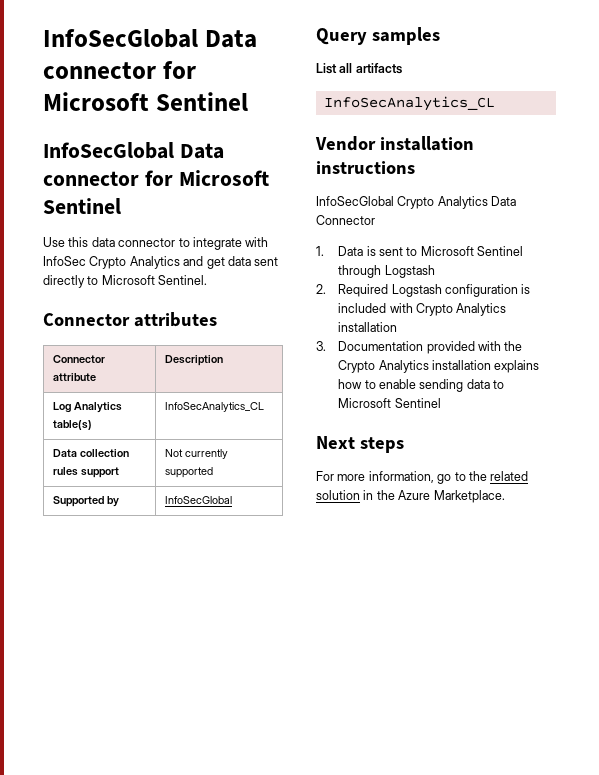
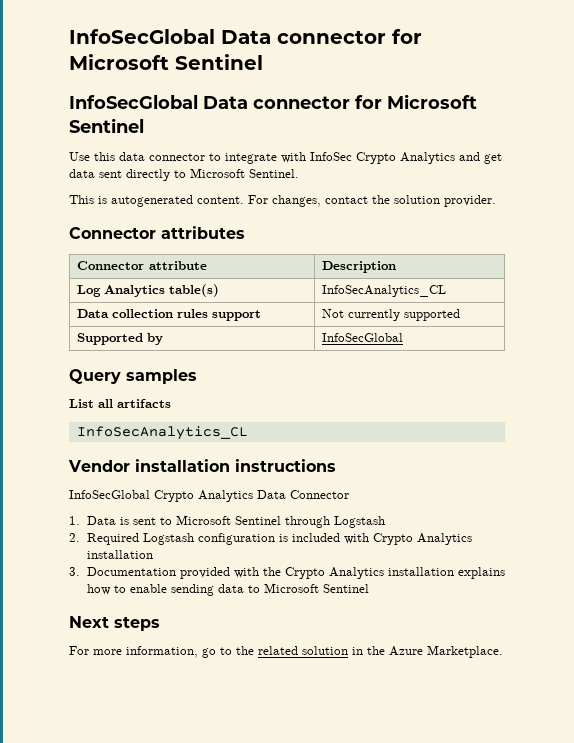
(208, 280) none -> [69,195,496,207] // This is autogenerated content. For changes, contact the solution provider.

